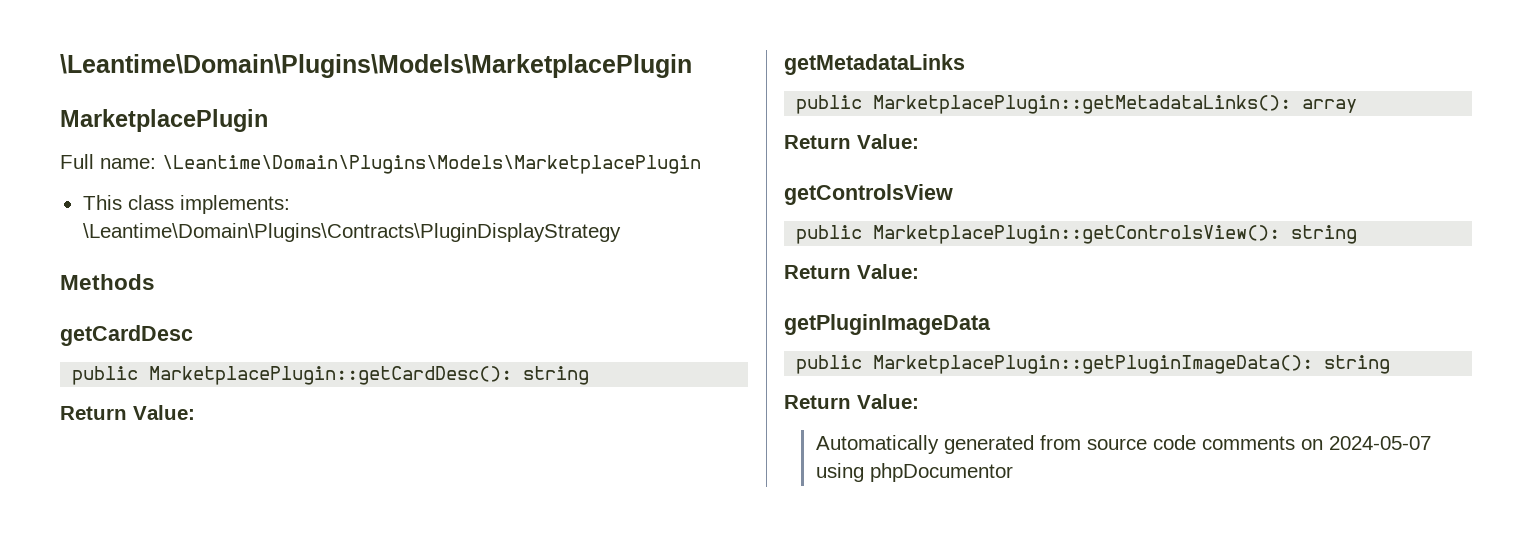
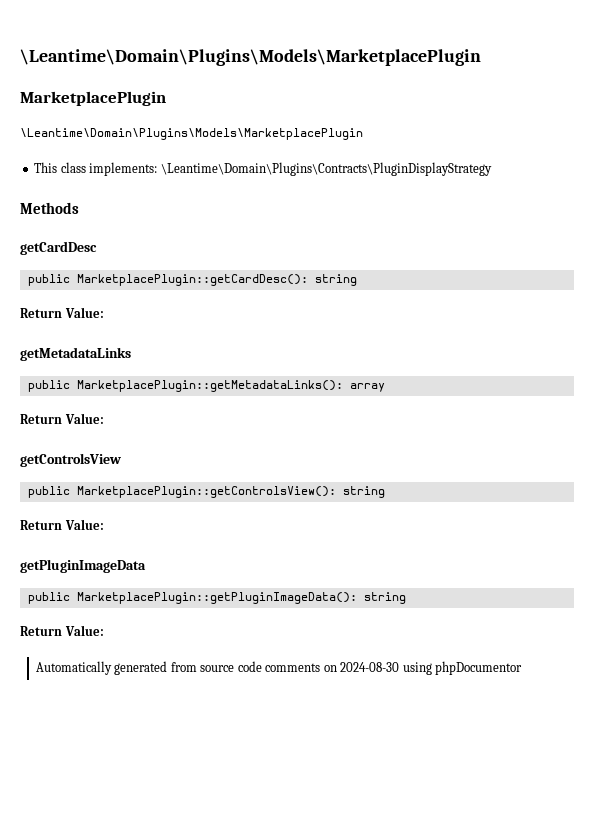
[60,154,156,169] Full name: -> (166, 98) none
[1328,436,1431,450] 2024-05-07 -> [340,662,400,672] 2024-08-30

